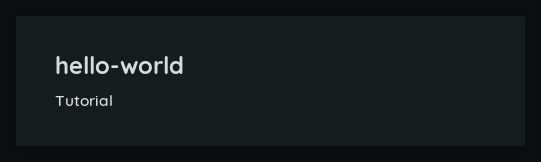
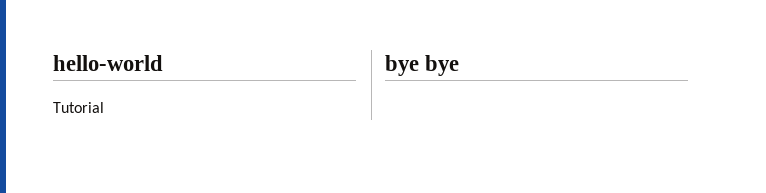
(113, 100) none -> [385,55,460,76] // bye bye

